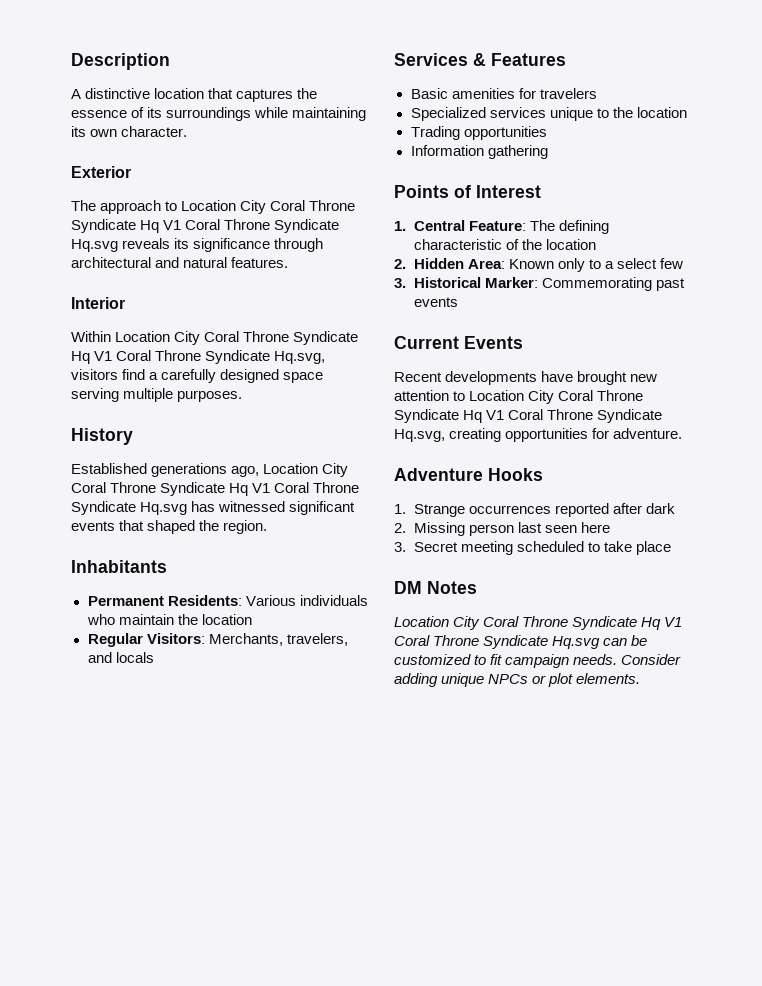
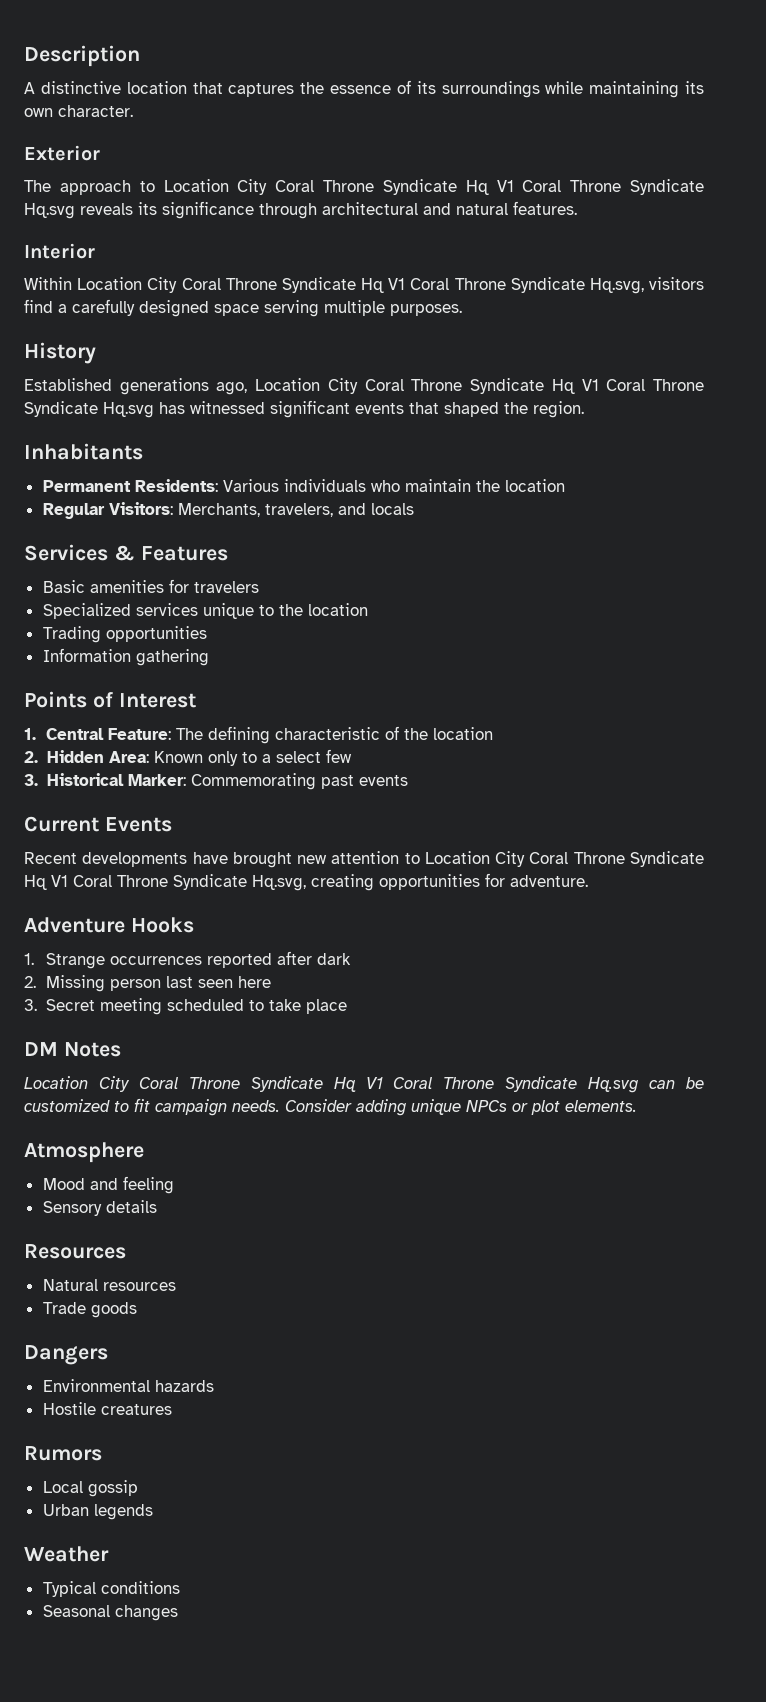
(641, 678) none -> [24,1142,144,1163] [42,1176,174,1194] [42,1200,157,1216] [24,1244,126,1259] [42,1279,176,1291] [42,1302,137,1318] [24,1345,108,1365] [42,1379,214,1392] [42,1402,172,1415] [24,1446,102,1461] [42,1480,138,1497] [42,1504,153,1520] [24,1546,109,1562] [42,1581,180,1597] [42,1605,178,1621] // Atmosphere // Mood and feeling // Sensory details // Resources // Natural resources // Trade goods // Dangers // Environmental hazards // Hostile creatures // Rumors // Local gossip // Urban legends // Weather // Typical conditions // Seasonal changes

